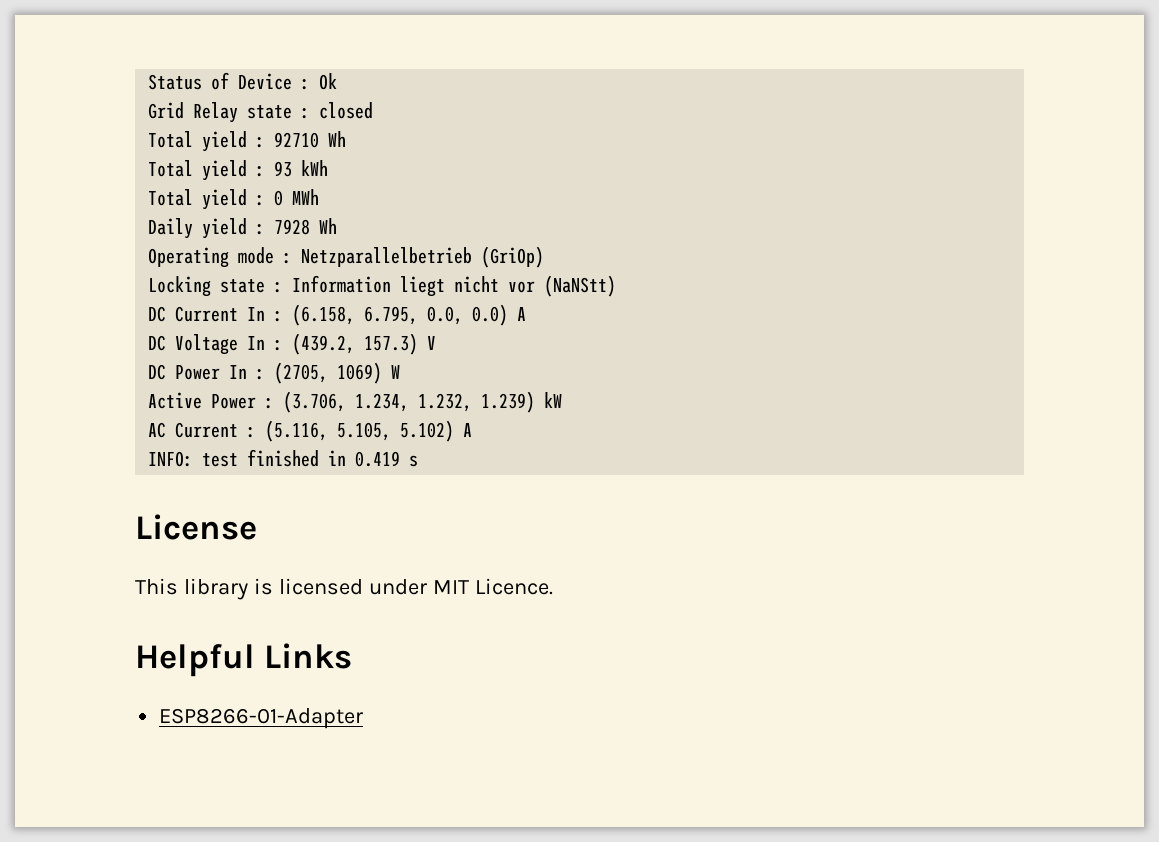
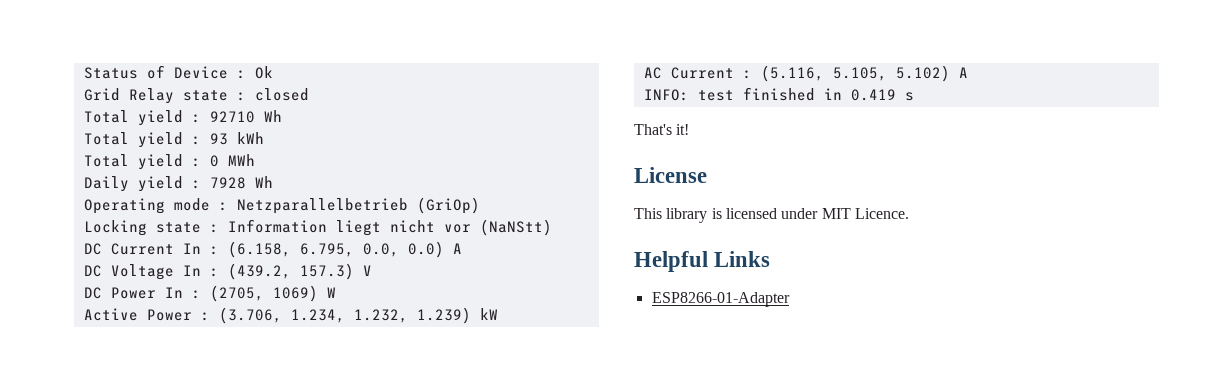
(419, 461) none -> [634,124,690,135] // That's it!

